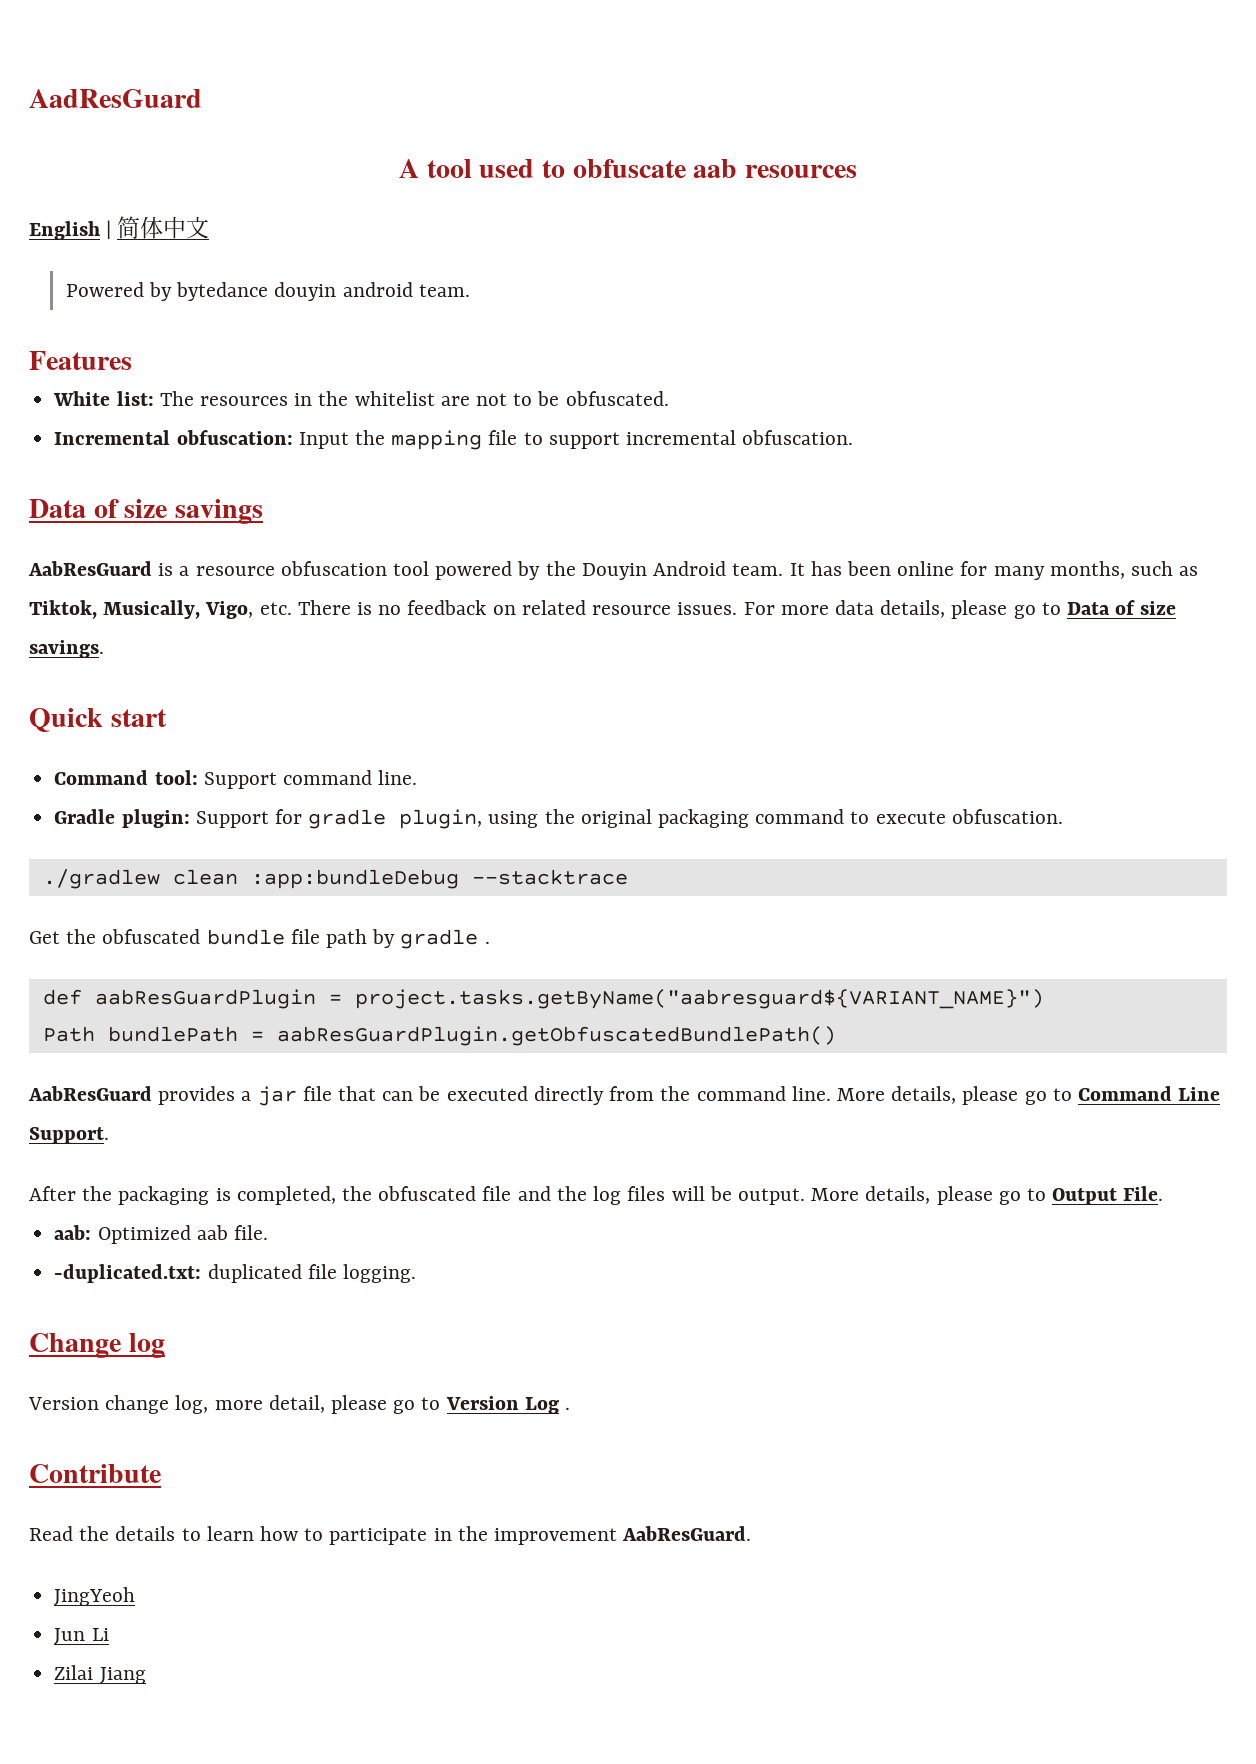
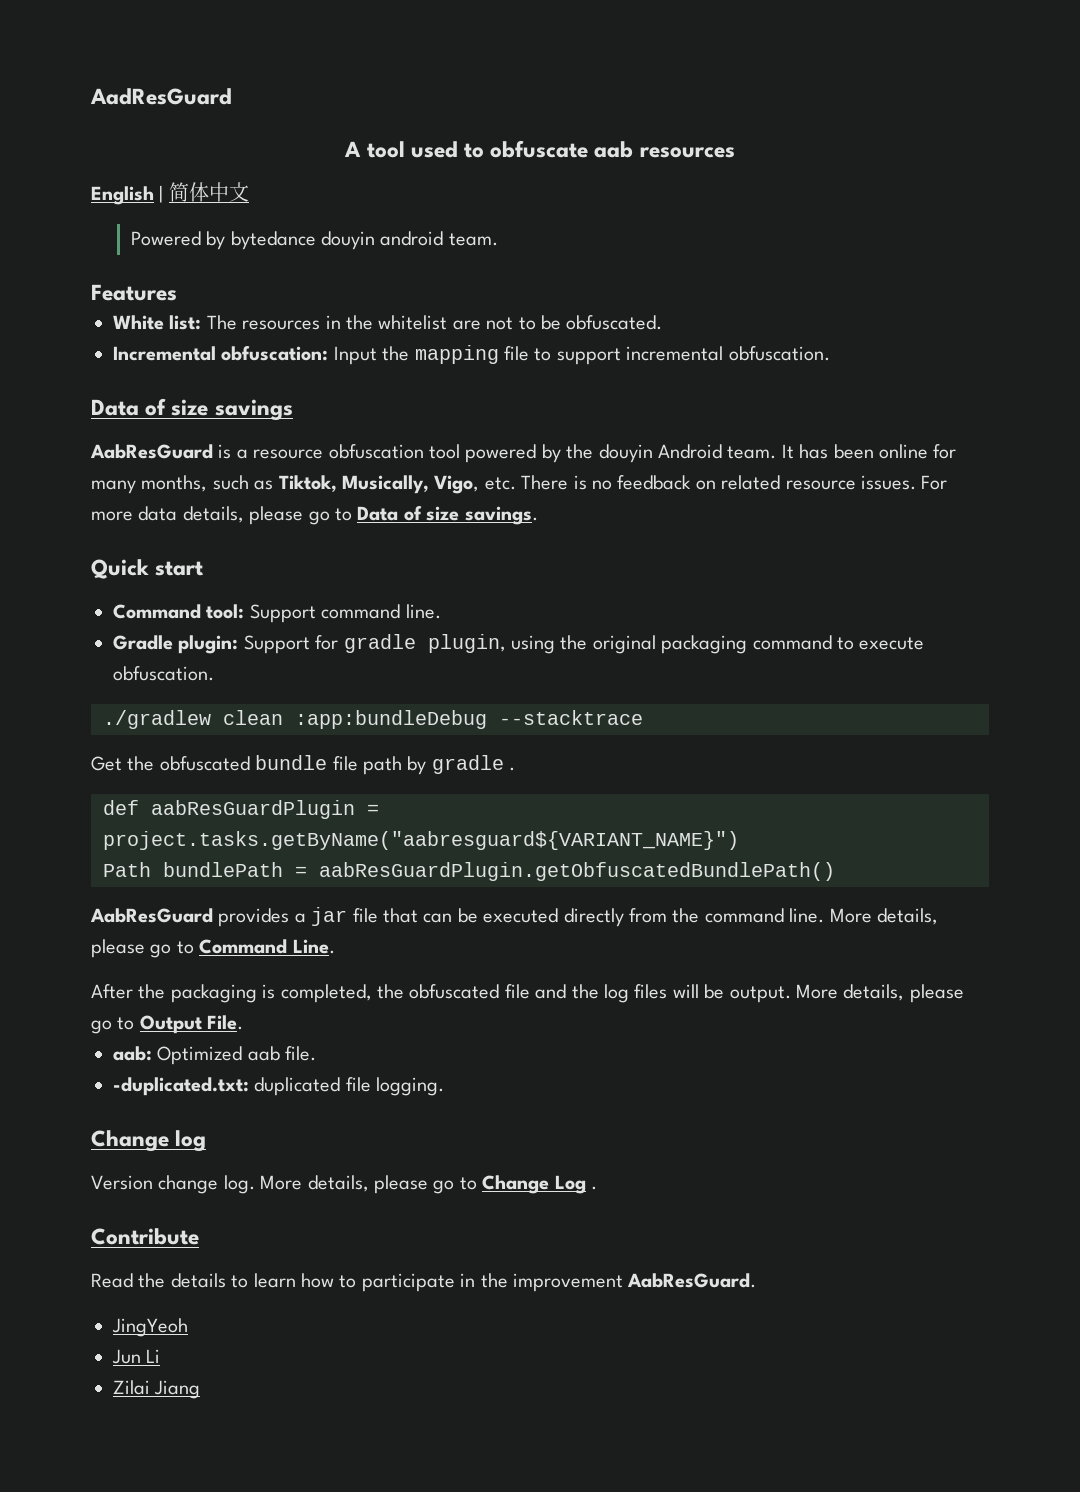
[581,563,647,580] Douyin -> [598,444,653,463] douyin
[1178,1087,1221,1101] [29,1127,109,1144] Line Support. -> [292,939,335,954] Line.
[175,1395,519,1414] log, more detail, please go to Version -> [223,1175,550,1194] log. More details, please go to Change

